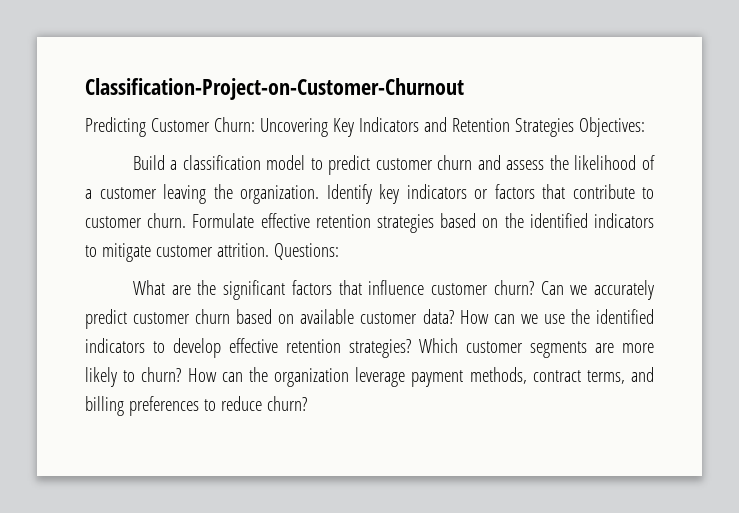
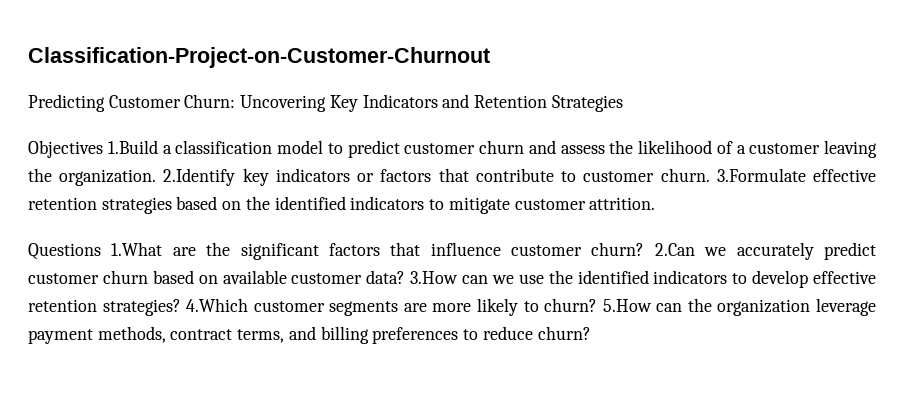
[578,117,645,137] [132,155,165,170] Objectives: // Build -> [28,140,158,158] // Objectives 1.Build
[326,184,372,204] Identify -> [163,168,236,186] 2.Identify
[192,213,255,228] Formulate -> [716,168,806,182] 3.Formulate
[273,243,339,260] [132,280,165,295] Questions: // What -> [28,242,163,260] // Questions 1.What
[540,281,564,295] Can -> [654,243,695,256] 2.Can
[459,310,489,324] How -> [410,271,459,284] 3.How
[419,338,458,353] Which -> [186,298,249,312] 4.Which
[187,368,217,382] How -> [602,299,652,312] 5.How

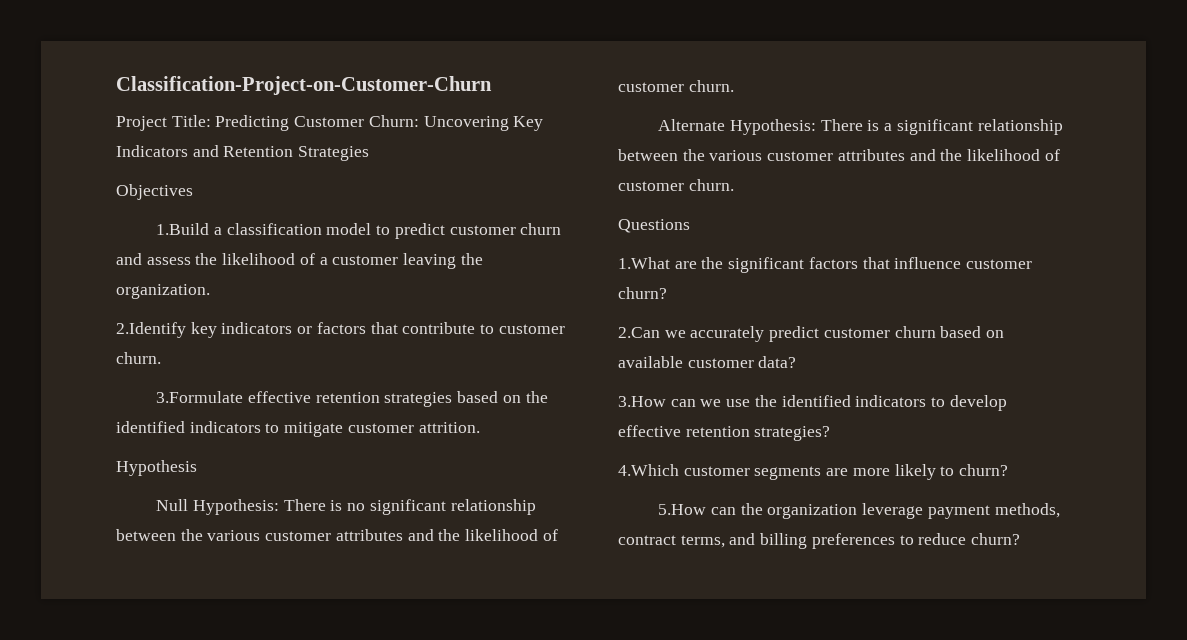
[28,47,490,68] Classification-Project-on-Customer-Churnout // -> [116,76,492,95] [116,115,211,131] Classification-Project-on-Customer-Churn // Project Title:
(103, 149) none -> (193, 192) //
(157, 177) none -> (210, 291) //
(710, 175) none -> (161, 358) //
(656, 203) none -> [116,460,197,476] [156,499,536,515] [116,529,558,541] [618,80,734,92] [658,119,1063,135] [618,149,1060,161] [618,179,734,191] // Hypothesis // Null Hypothesis: There is no significant relationship between the various customer attributes and the likelihood of customer churn. // Alternate Hypothesis: There is a significant relationship between the various customer attributes and the likelihood of customer churn.
(101, 251) none -> (690, 226) //
(645, 249) none -> (667, 293) //
(406, 277) none -> (797, 362) //
(181, 307) none -> (831, 433) //
(598, 305) none -> (1009, 470) //

